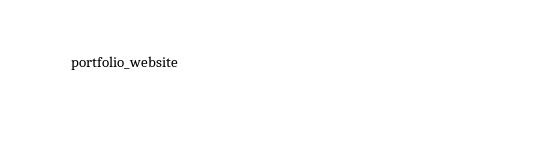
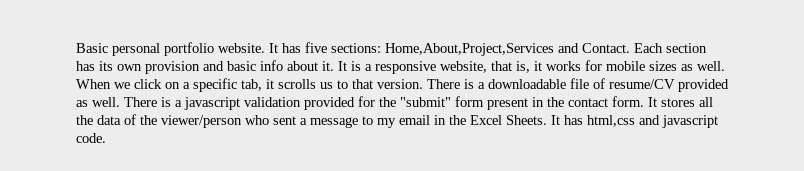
[71,56,178,70] portfolio_website -> [76,42,707,56] [76,60,725,74] [76,78,729,92] [76,96,713,110] [76,114,718,128] [76,133,106,143] Basic personal portfolio website. It has five sections: Home,About,Project,Services and Contact. Each section has its own provision and basic info about it. It is a responsive website, that is, it works for mobile sizes as well. When we click on a specific tab, it scrolls us to that version. There is a downloadable file of resume/CV provided as well. There is a javascript validation provided for the "submit" form present in the contact form. It stores all the data of the viewer/person who sent a message to my email in the Excel Sheets. It has html,css and javascript code.

